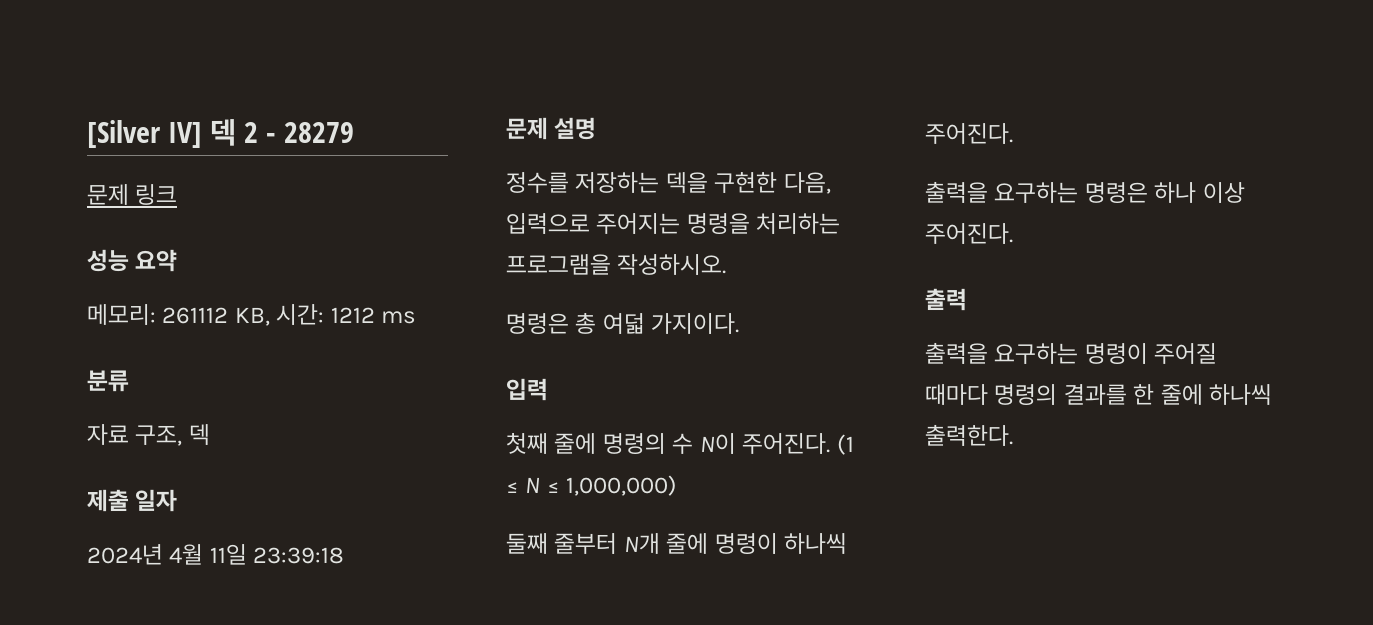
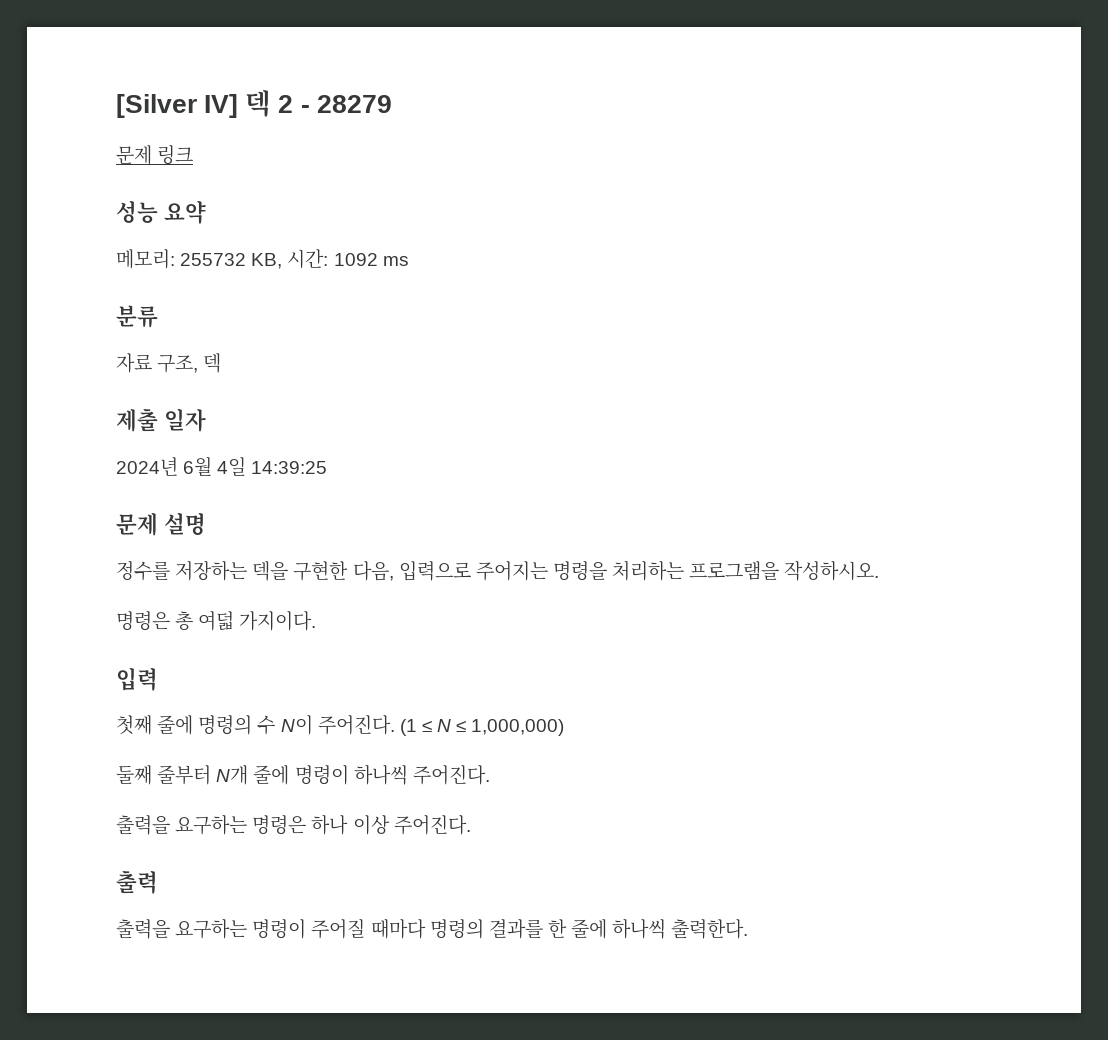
[162,307,229,324] 261112 -> [180,253,247,266] 255732
[330,307,375,323] 1212 -> [333,253,378,266] 1092
[169,544,345,565] 4월 11일 23:39:18 -> [183,456,328,476] 6월 4일 14:39:25

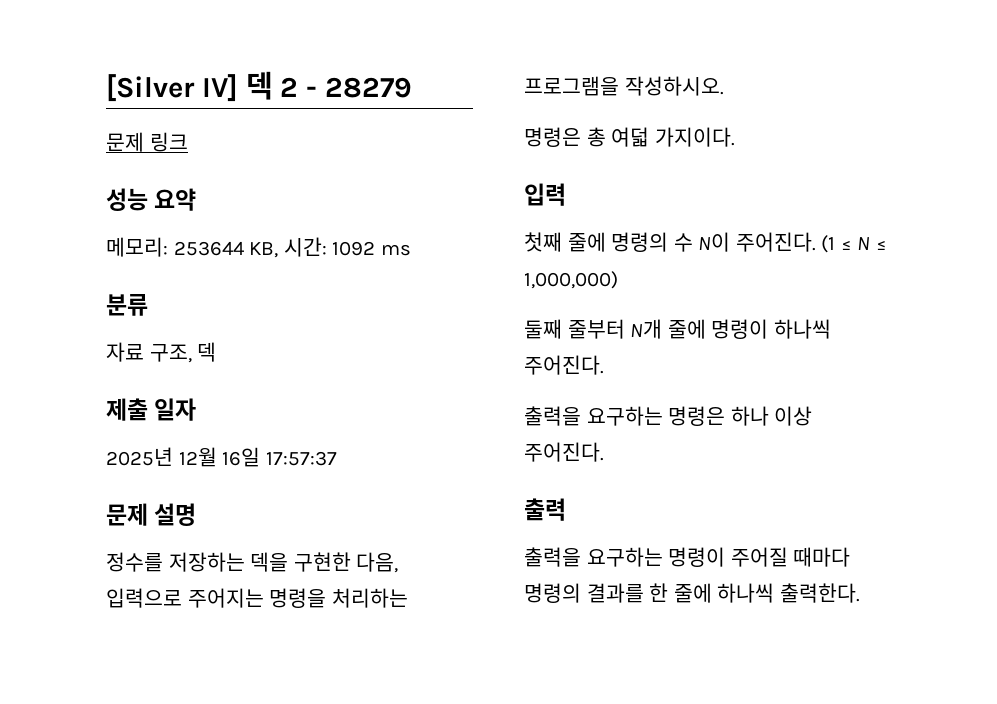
[180,253,247,266] 255732 -> [173,241,244,256] 253644
[116,456,328,476] 2024년 6월 4일 14:39:25 -> [106,447,337,467] 2025년 12월 16일 17:57:37

